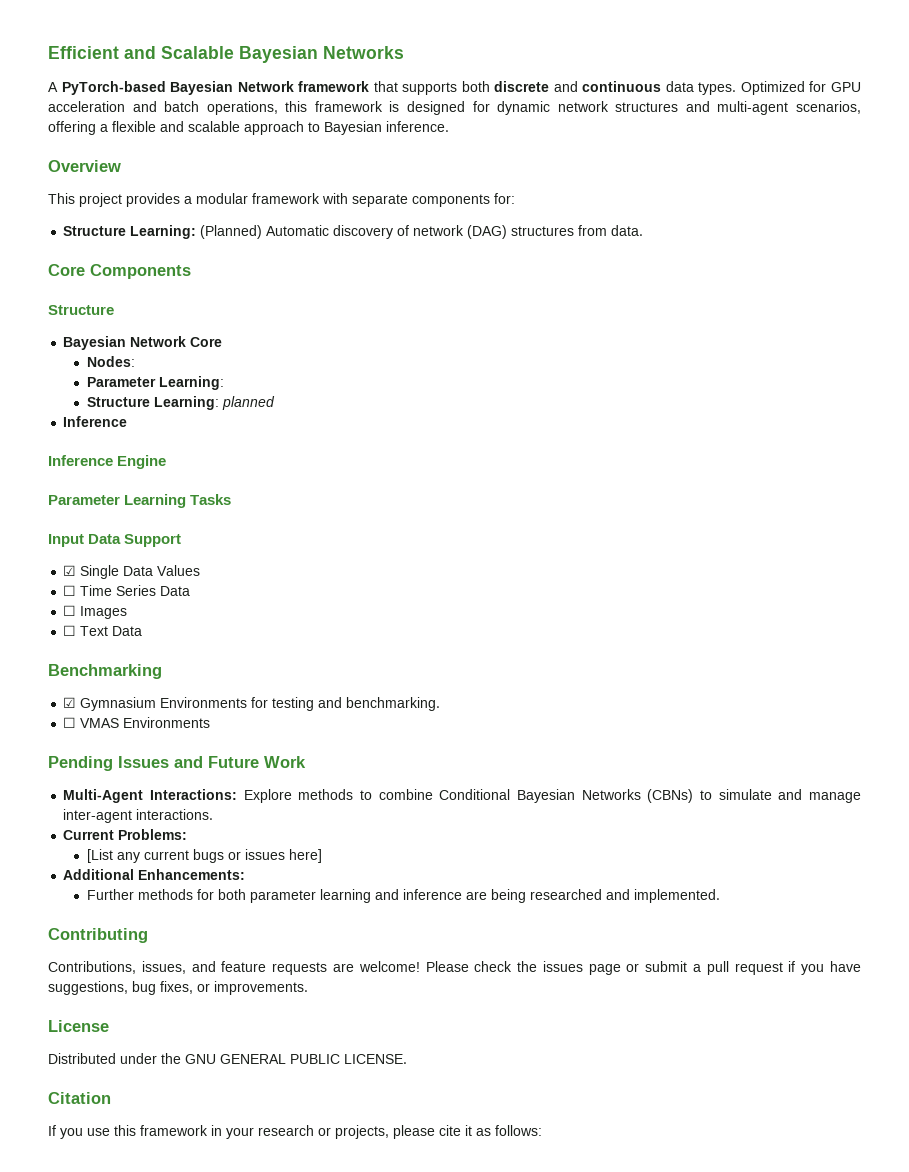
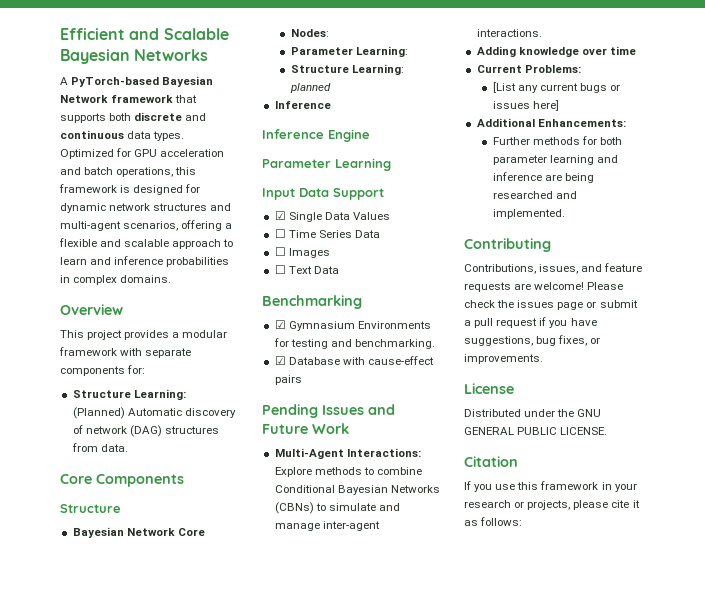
[324,121,449,135] Bayesian inference. -> [60,256,230,267] [60,275,172,285] learn and inference probabilities in complex domains.
[190,494,232,505] Tasks -> (391, 164) none
[63,717,211,728] ☐ VMAS Environments -> [274,356,434,365] [274,375,302,385] ☑ Database with cause-effect pairs
(214, 814) none -> [476,46,636,57] // Adding knowledge over time

